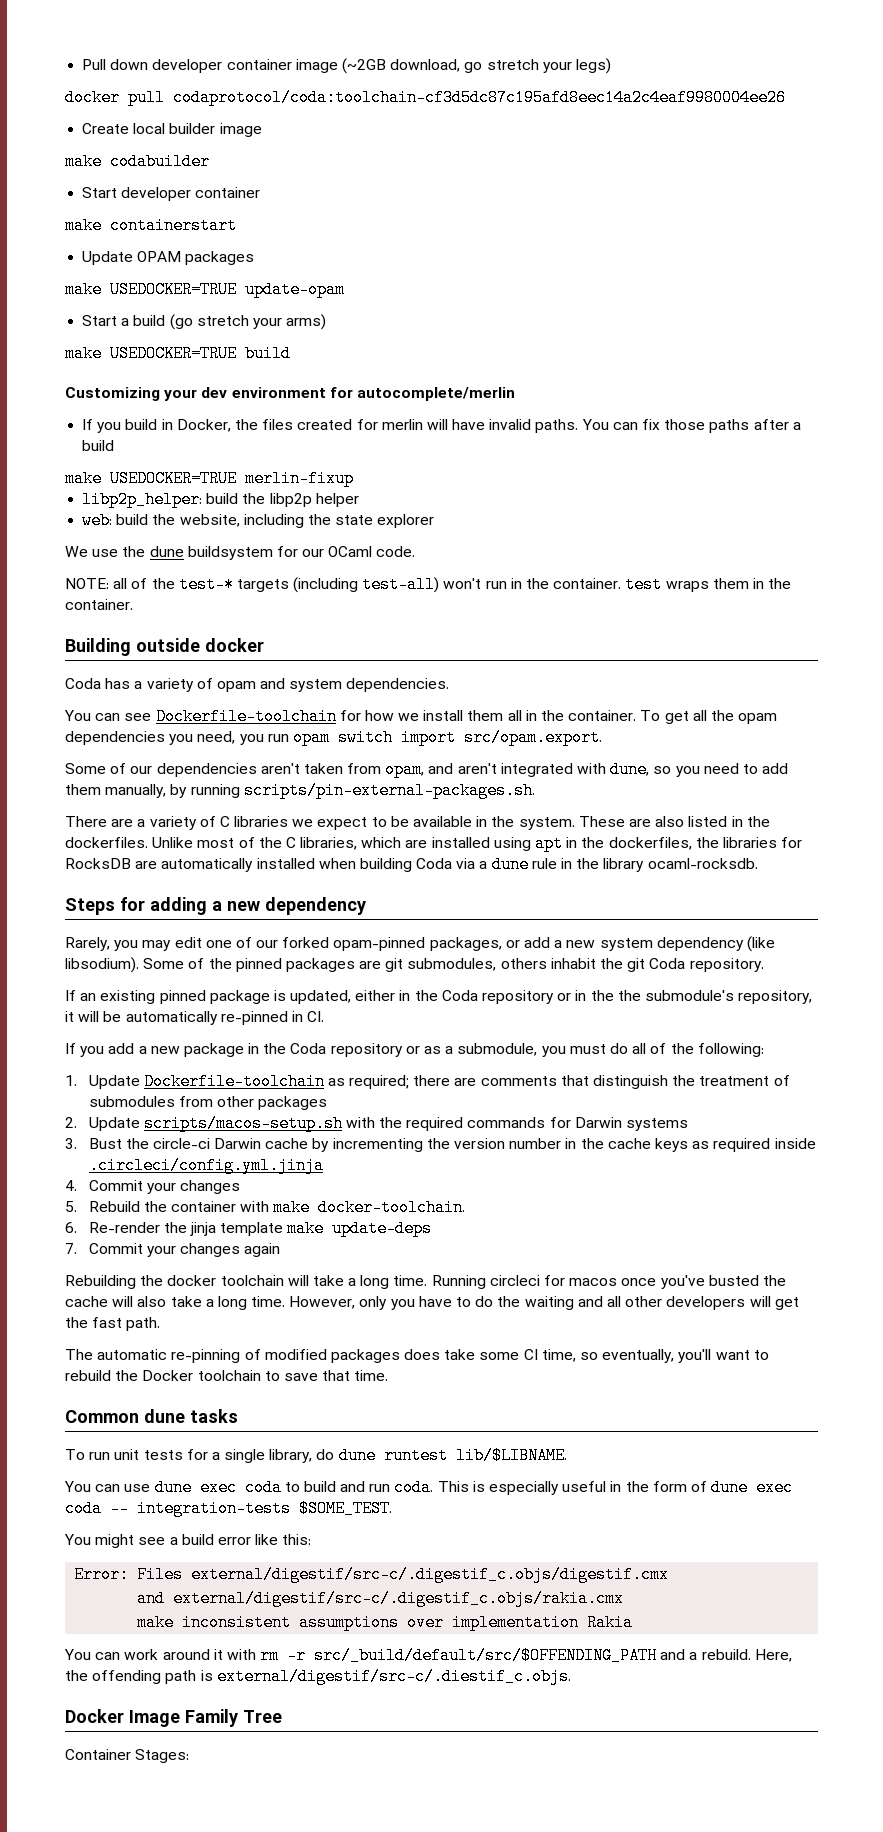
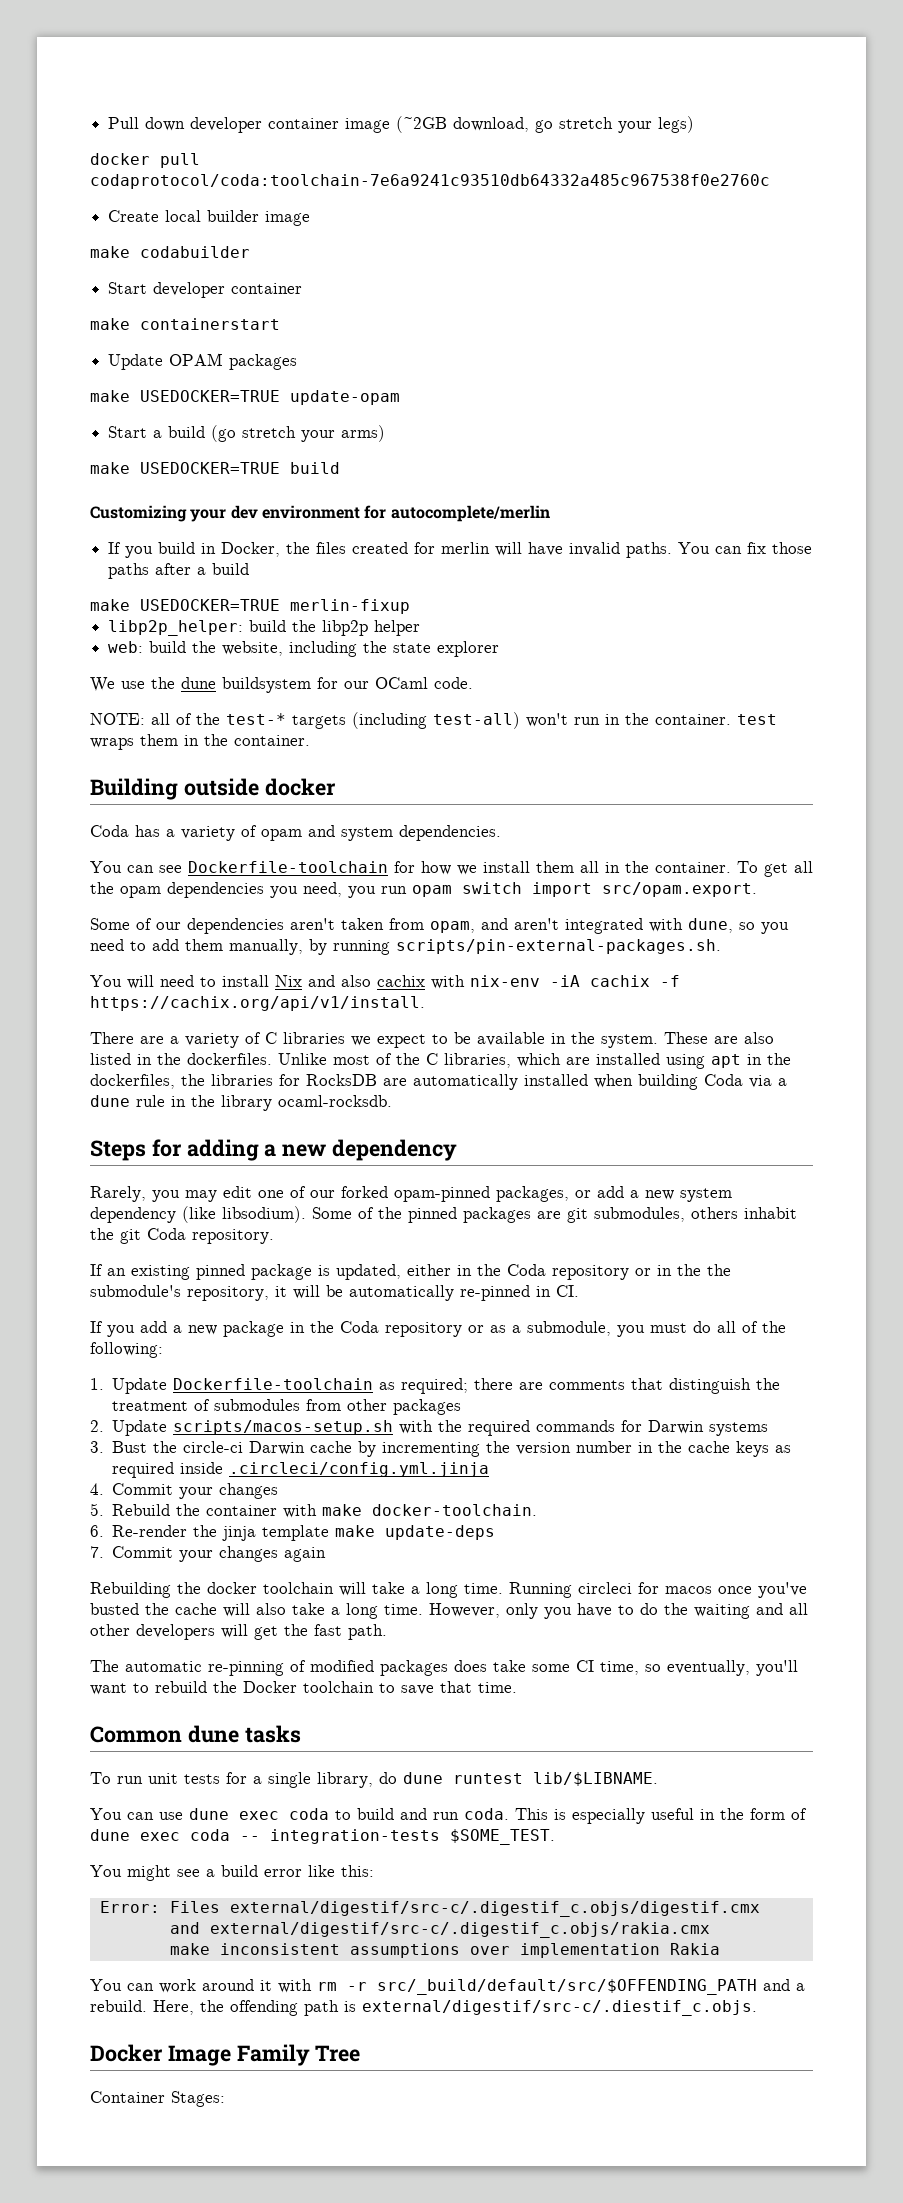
[173,89,786,106] codaprotocol/coda:toolchain-cf3d5dc87c195afd8eec14a2c4eaf9980004ee26 -> [90,174,770,189] codaprotocol/coda:toolchain-7e6a9241c93510db64332a485c967538f0e2760c
(535, 790) none -> [90,975,680,989] [90,996,425,1011] // You will need to install Nix and also cachix with nix-env -iA cachix -f https://cachix.org/api/v1/install.

